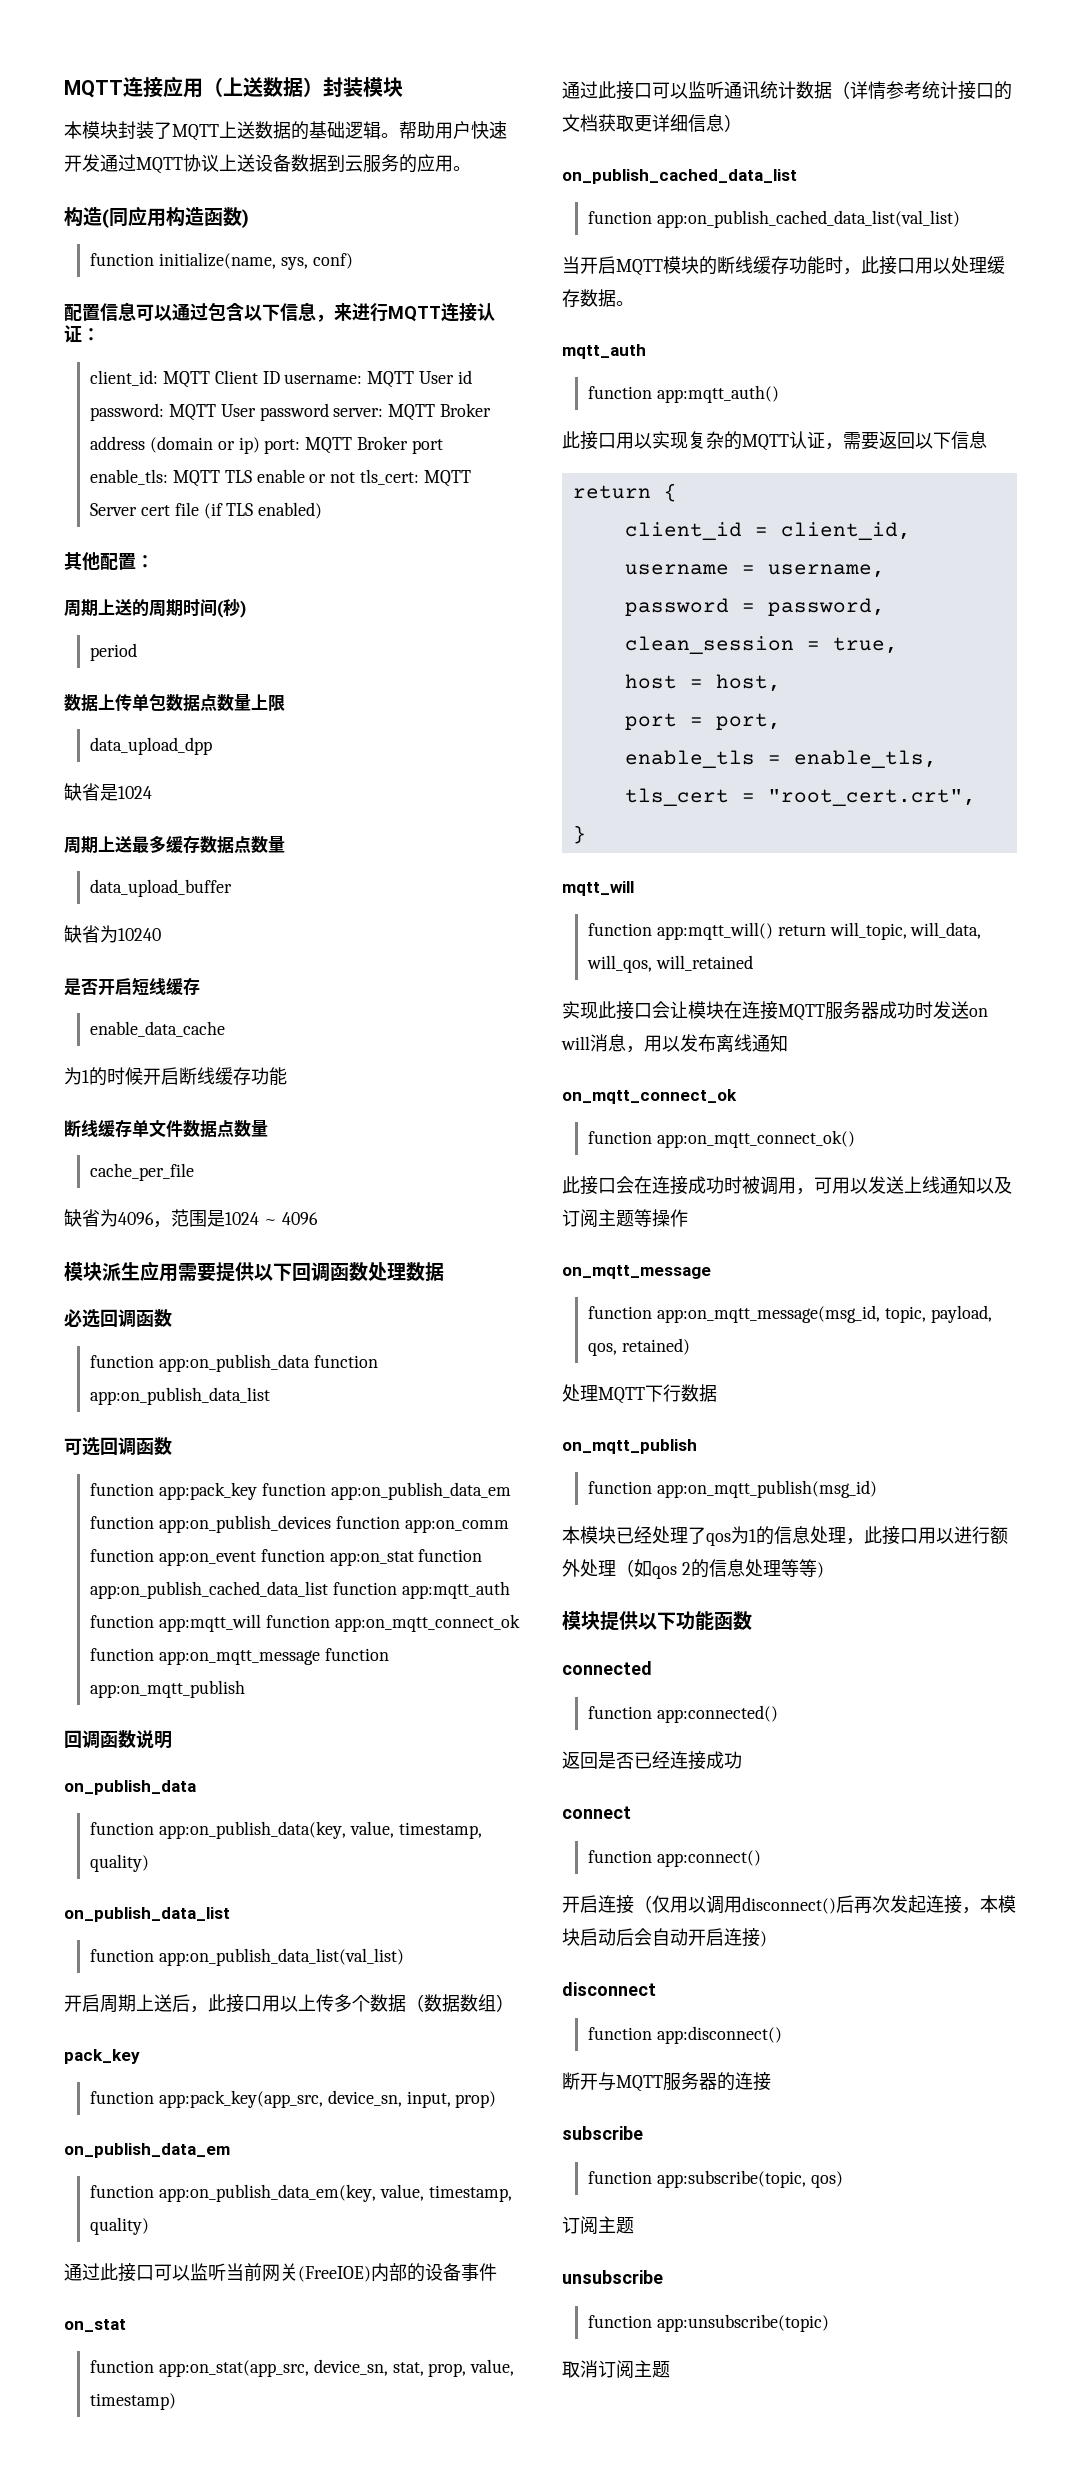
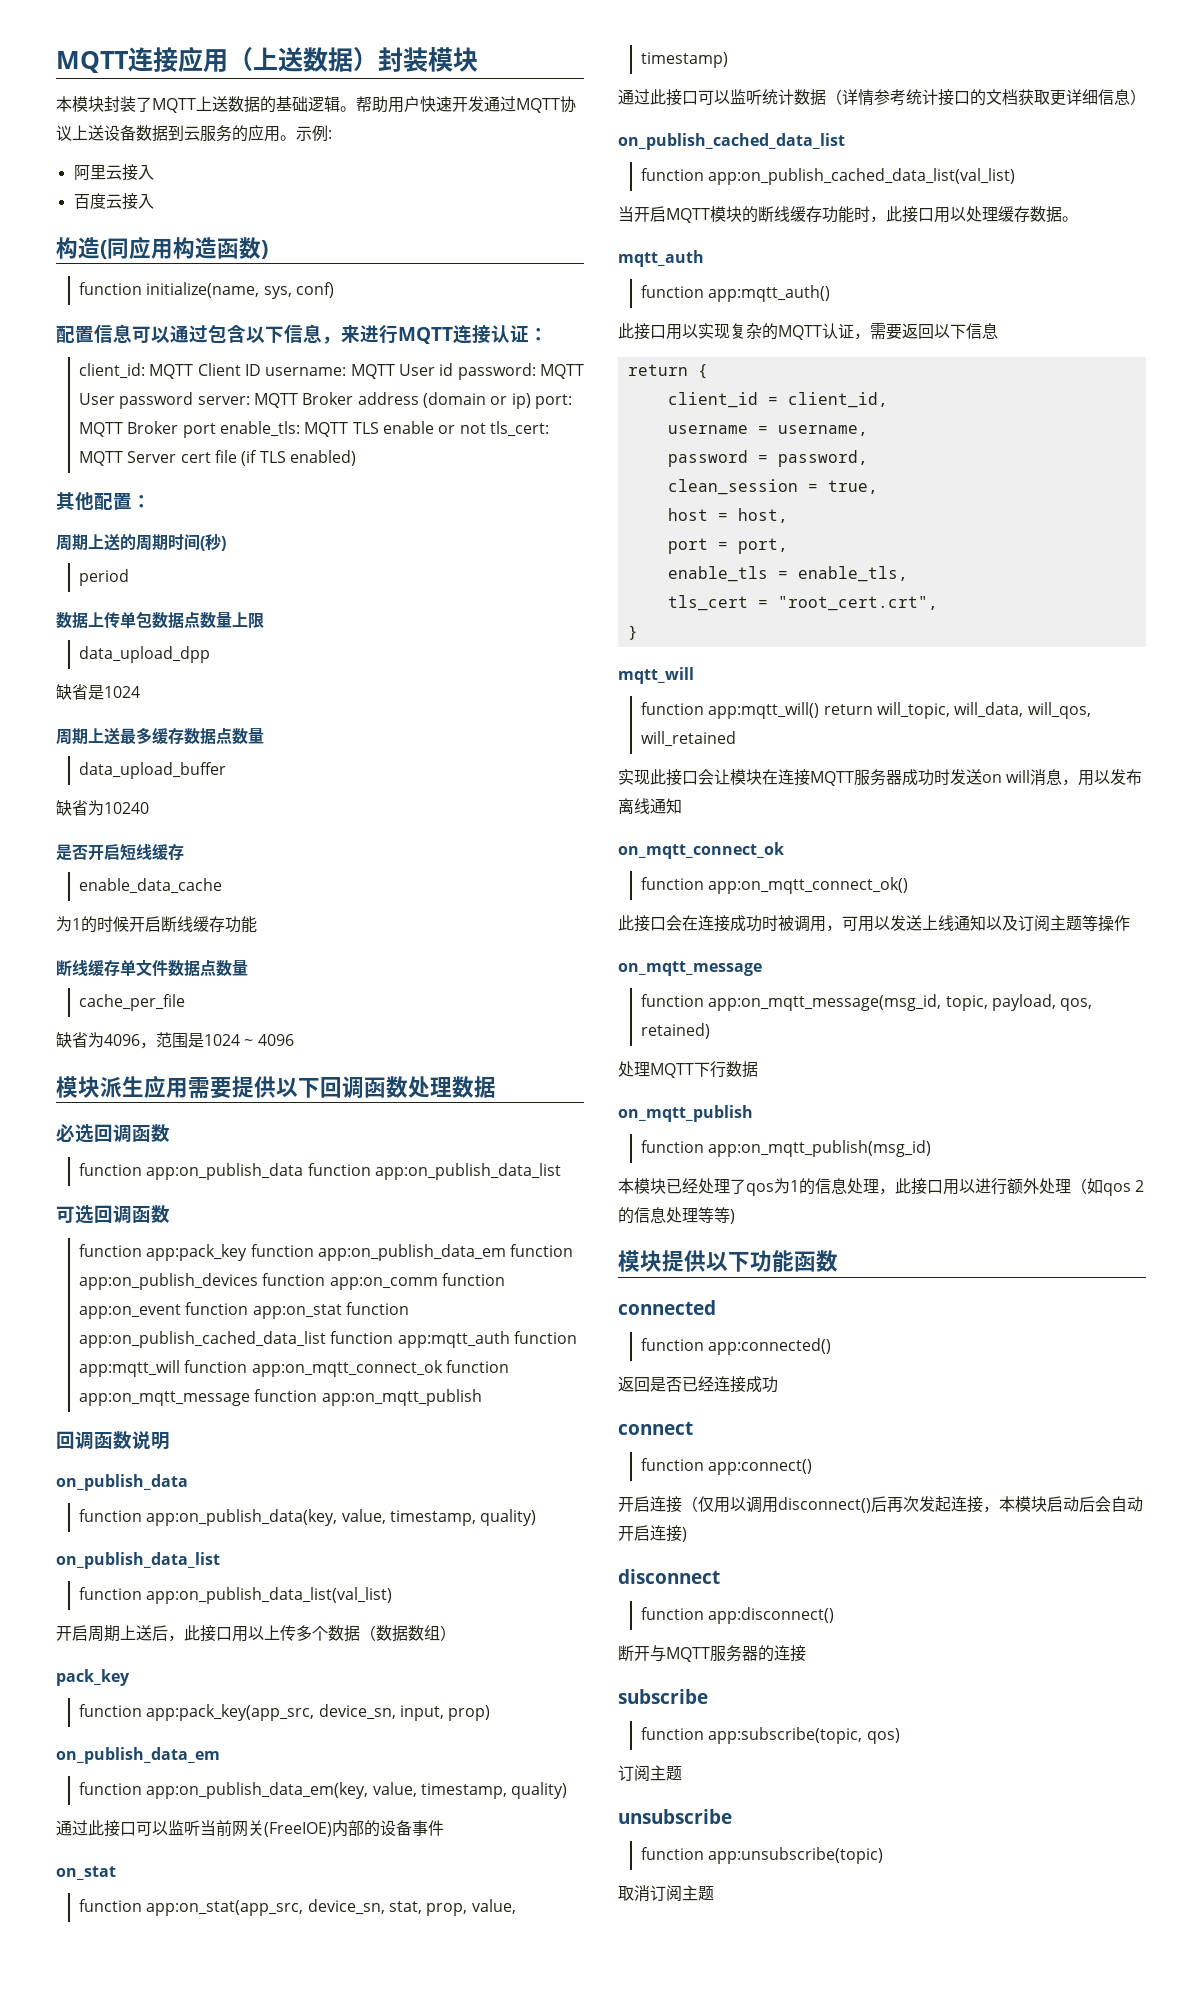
(471, 168) none -> [296,125,332,142] [73,164,154,181] [73,193,154,210] 示例: // 阿里云接入 // 百度云接入
[724,81,760,99] 通讯 -> (762, 97) none

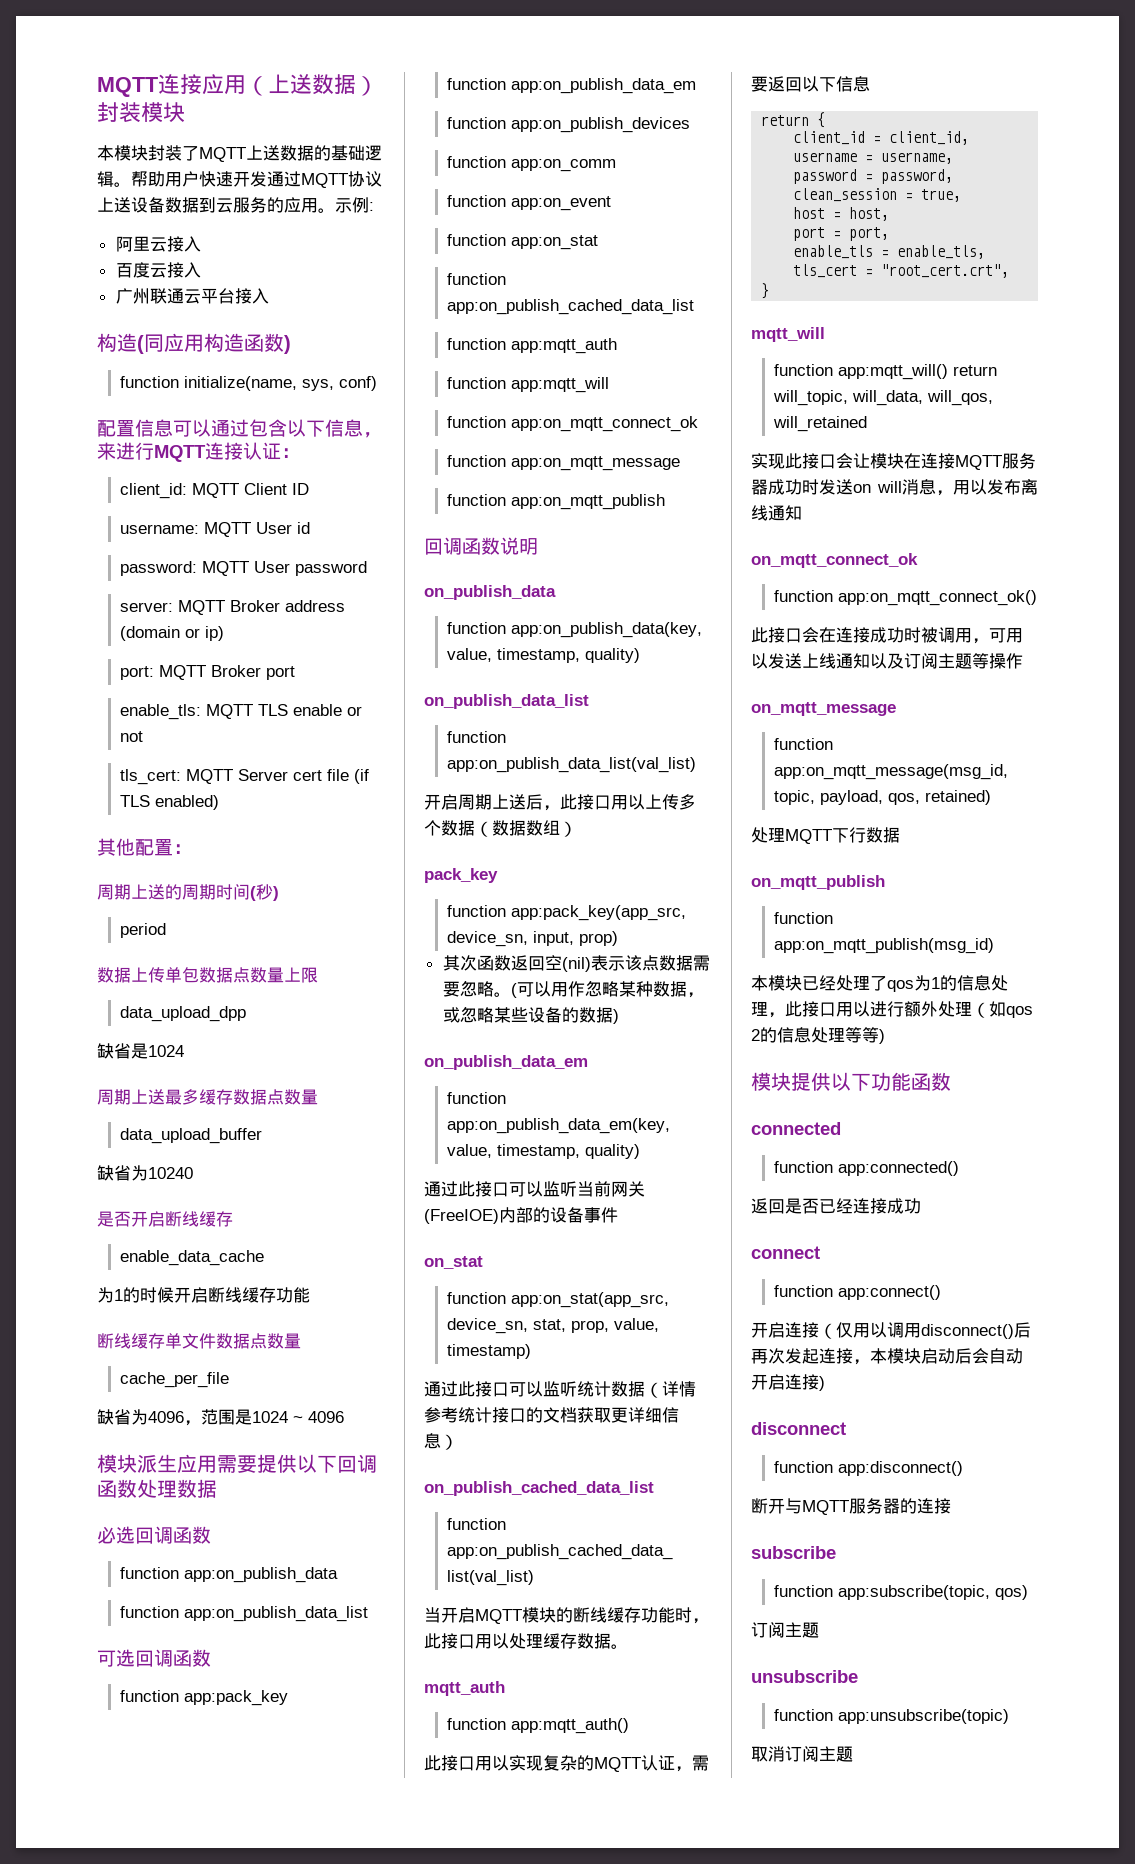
(154, 201) none -> [115,288,269,304] // 广州联通云平台接入
(262, 370) none -> (310, 489) //
(454, 369) none -> (311, 528) //
(194, 400) none -> (368, 568) //
(531, 401) none -> (225, 633) //
(216, 430) none -> (296, 673) //
(486, 428) none -> (144, 736) //
[120,844,136,860] 短 -> [165,1211,182,1227] 断
(304, 1171) none -> (339, 1575) //
(248, 1252) none -> (289, 1698) //
(507, 1252) none -> (697, 86) //
(259, 1281) none -> (691, 125) //
(438, 1283) none -> (617, 165) //
(182, 1311) none -> (612, 203) //
(342, 1311) none -> (599, 242) //
(327, 1339) none -> (695, 307) //
(510, 1339) none -> (618, 346) //
(181, 1368) none -> (610, 385) //
(443, 1368) none -> (699, 424) //
(251, 1398) none -> (681, 463) //
(491, 1713) none -> [442,955,710,972] [442,980,704,998] [442,1006,619,1024] // 其次函数返回空(nil)表示该点数据需要忽略。(可以用作忽略某种数据，或忽略某些设备的数据)

